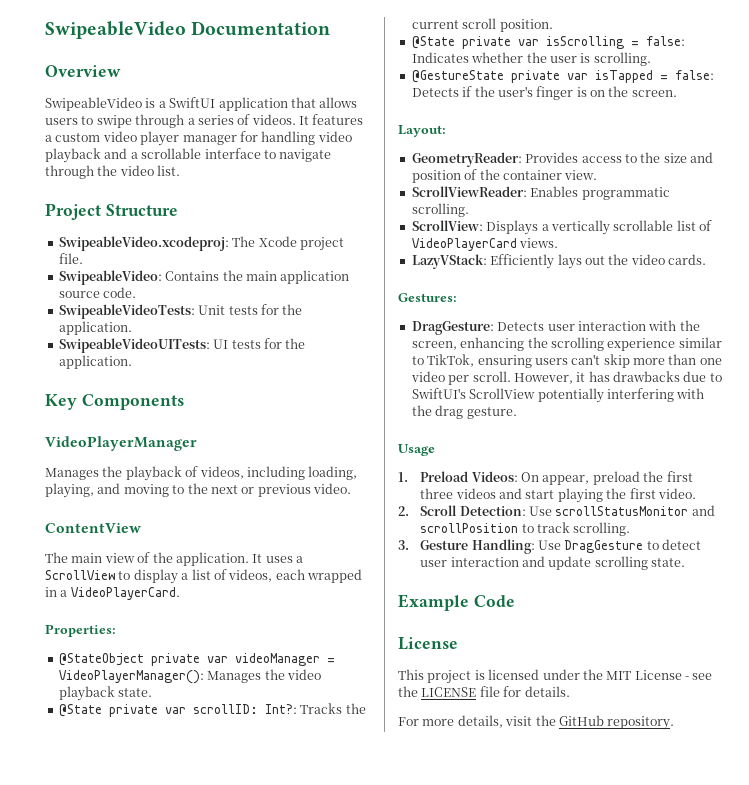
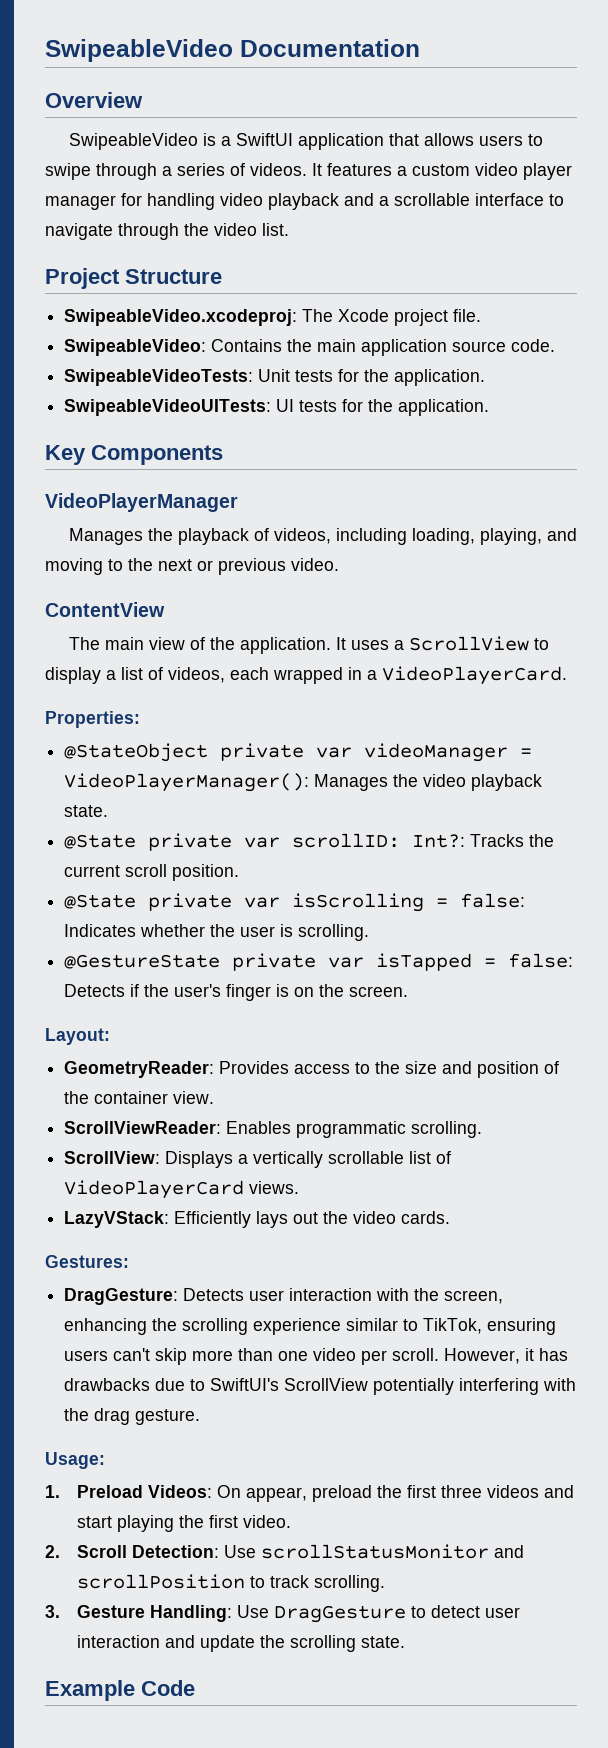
[398,444,435,456] Usage -> [45,1452,105,1469] Usage:
(592, 563) none -> [260,1635,286,1648] the
[398,637,458,650] [398,669,713,684] [398,686,570,697] [398,715,675,730] // License // This project is licensed under the MIT License - see the LICENSE file for details. // For more details, visit the GitHub repository. -> (195, 1688) none

